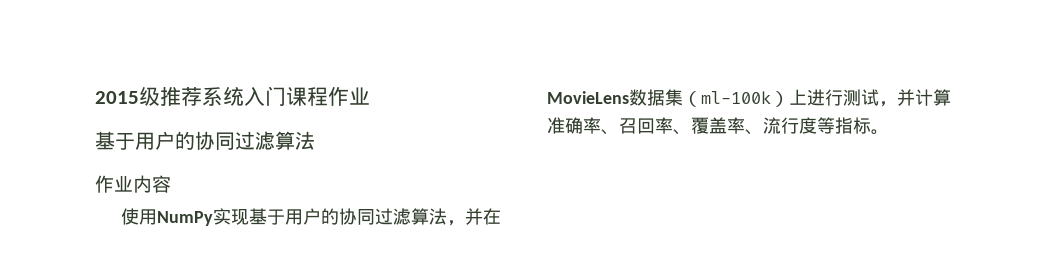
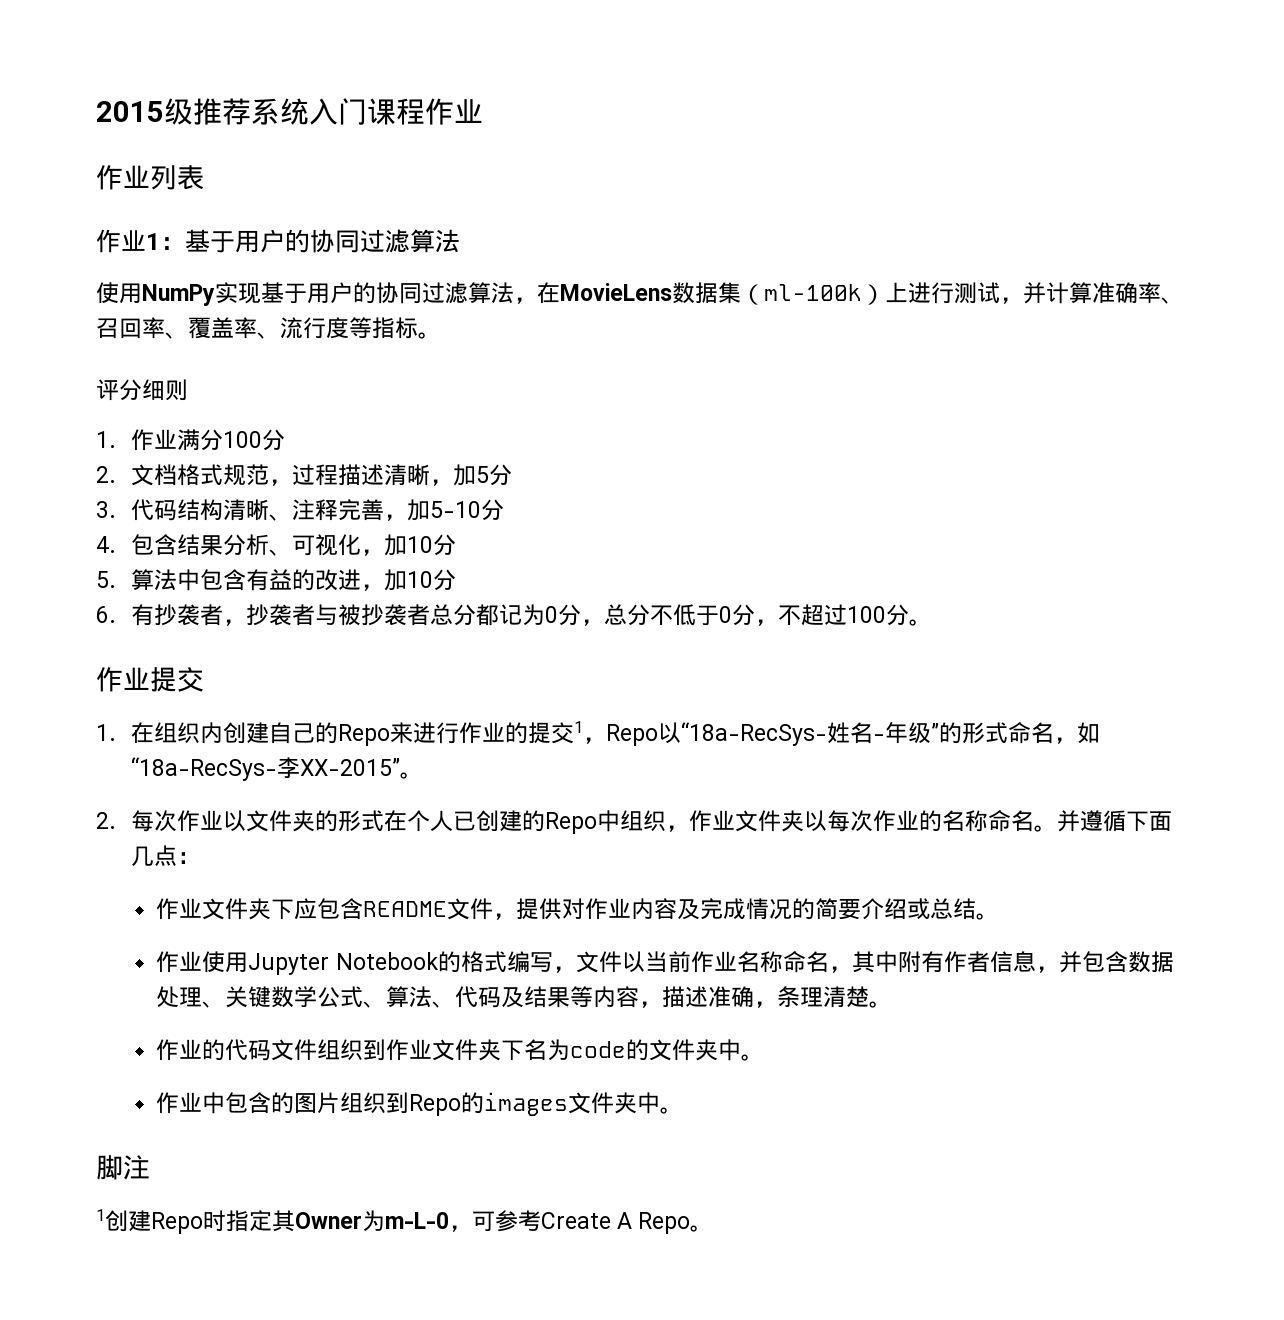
[95,131,315,150] [95,175,171,193] 基于用户的协同过滤算法 // 作业内容 -> [96,165,204,190] [96,229,460,253] 作业列表 // 作业1：基于用户的协同过滤算法
[465,208,484,225] 并 -> (537, 300) none
(889, 132) none -> [96,379,188,401] [96,429,286,451] [96,464,513,486] [96,499,505,521] [96,534,457,556] [96,569,457,591] [96,604,933,626] [96,667,204,692] [96,721,584,746] [583,722,1101,746] [131,757,424,781] [96,810,1173,834] [131,845,201,866] [156,898,1000,920] [156,951,1174,975] [156,986,893,1008] [156,1039,765,1061] [156,1092,684,1116] [96,1155,150,1180] [96,1209,714,1234] // 评分细则 // 1.作业满分100分 // 2.文档格式规范，过程描述清晰，加5分 // 3.代码结构清晰、注释完善，加5-10分 // 4.包含结果分析、可视化，加10分 // 5.算法中包含有益的改进，加10分 // 6.有抄袭者，抄袭者与被抄袭者总分都记为0分，总分不低于0分，不超过100分。 // 作业提交 // 1.在组织内创建自己的Repo来进行作业的提交1，Repo以“18a-RecSys-姓名-年级”的形式命名，如“18a-RecSys-李XX-2015”。 // 2.每次作业以文件夹的形式在个人已创建的Repo中组织，作业文件夹以每次作业的名称命名。并遵循下面几点： // 作业文件夹下应包含README文件，提供对作业内容及完成情况的简要介绍或总结。 // 作业使用Jupyter Notebook的格式编写，文件以当前作业名称命名，其中附有作者信息，并包含数据处理、关键数学公式、算法、代码及结果等内容，描述准确，条理清楚。 // 作业的代码文件组织到作业文件夹下名为code的文件夹中。 // 作业中包含的图片组织到Repo的images文件夹中。 // 脚注 // 1创建Repo时指定其Owner为m-L-0，可参考Create A Repo。

